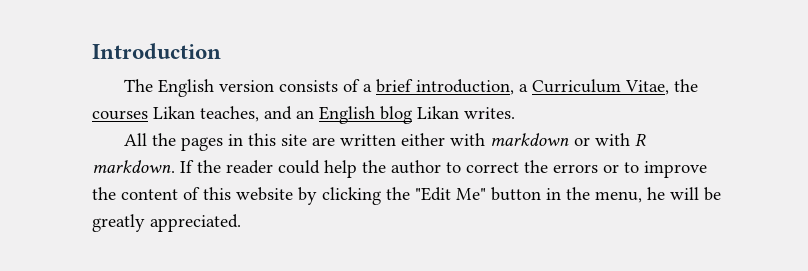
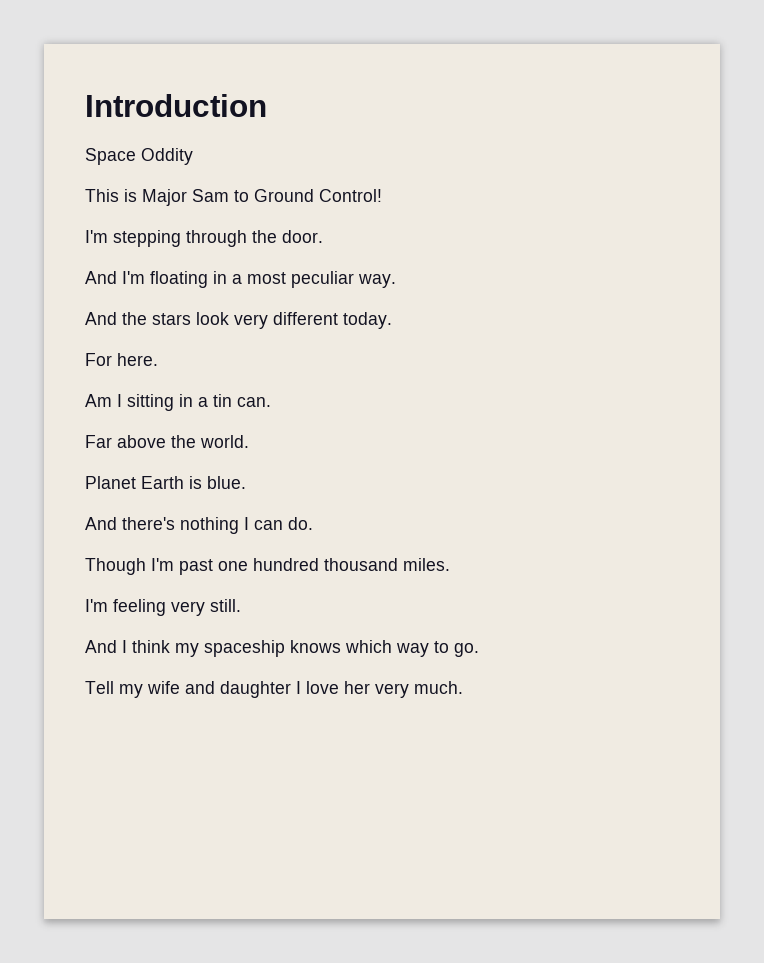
[123,79,698,97] [92,106,515,124] [123,133,646,151] [92,160,707,178] [92,187,721,205] [92,214,241,232] The English version consists of a brief introduction, a Curriculum Vitae, the courses Likan teaches, and an English blog Likan writes. // All the pages in this site are written either with markdown or with R markdown. If the reader could help the author to correct the errors or to improve the content of this website by clicking the "Edit Me" button in the menu, he will be greatly appreciated. -> [85,148,193,165] [85,189,382,206] [85,230,323,247] [85,271,396,288] [85,312,392,329] [85,353,158,366] [85,394,271,411] [85,435,249,448] [85,476,246,489] [85,517,313,534] [85,558,450,575] [85,599,241,616] [85,640,479,657] [85,681,463,698] Space Oddity // This is Major Sam to Ground Control! // I'm stepping through the door. // And I'm floating in a most peculiar way. // And the stars look very different today. // For here. // Am I sitting in a tin can. // Far above the world. // Planet Earth is blue. // And there's nothing I can do. // Though I'm past one hundred thousand miles. // I'm feeling very still. // And I think my spaceship knows which way to go. // Tell my wife and daughter I love her very much.

